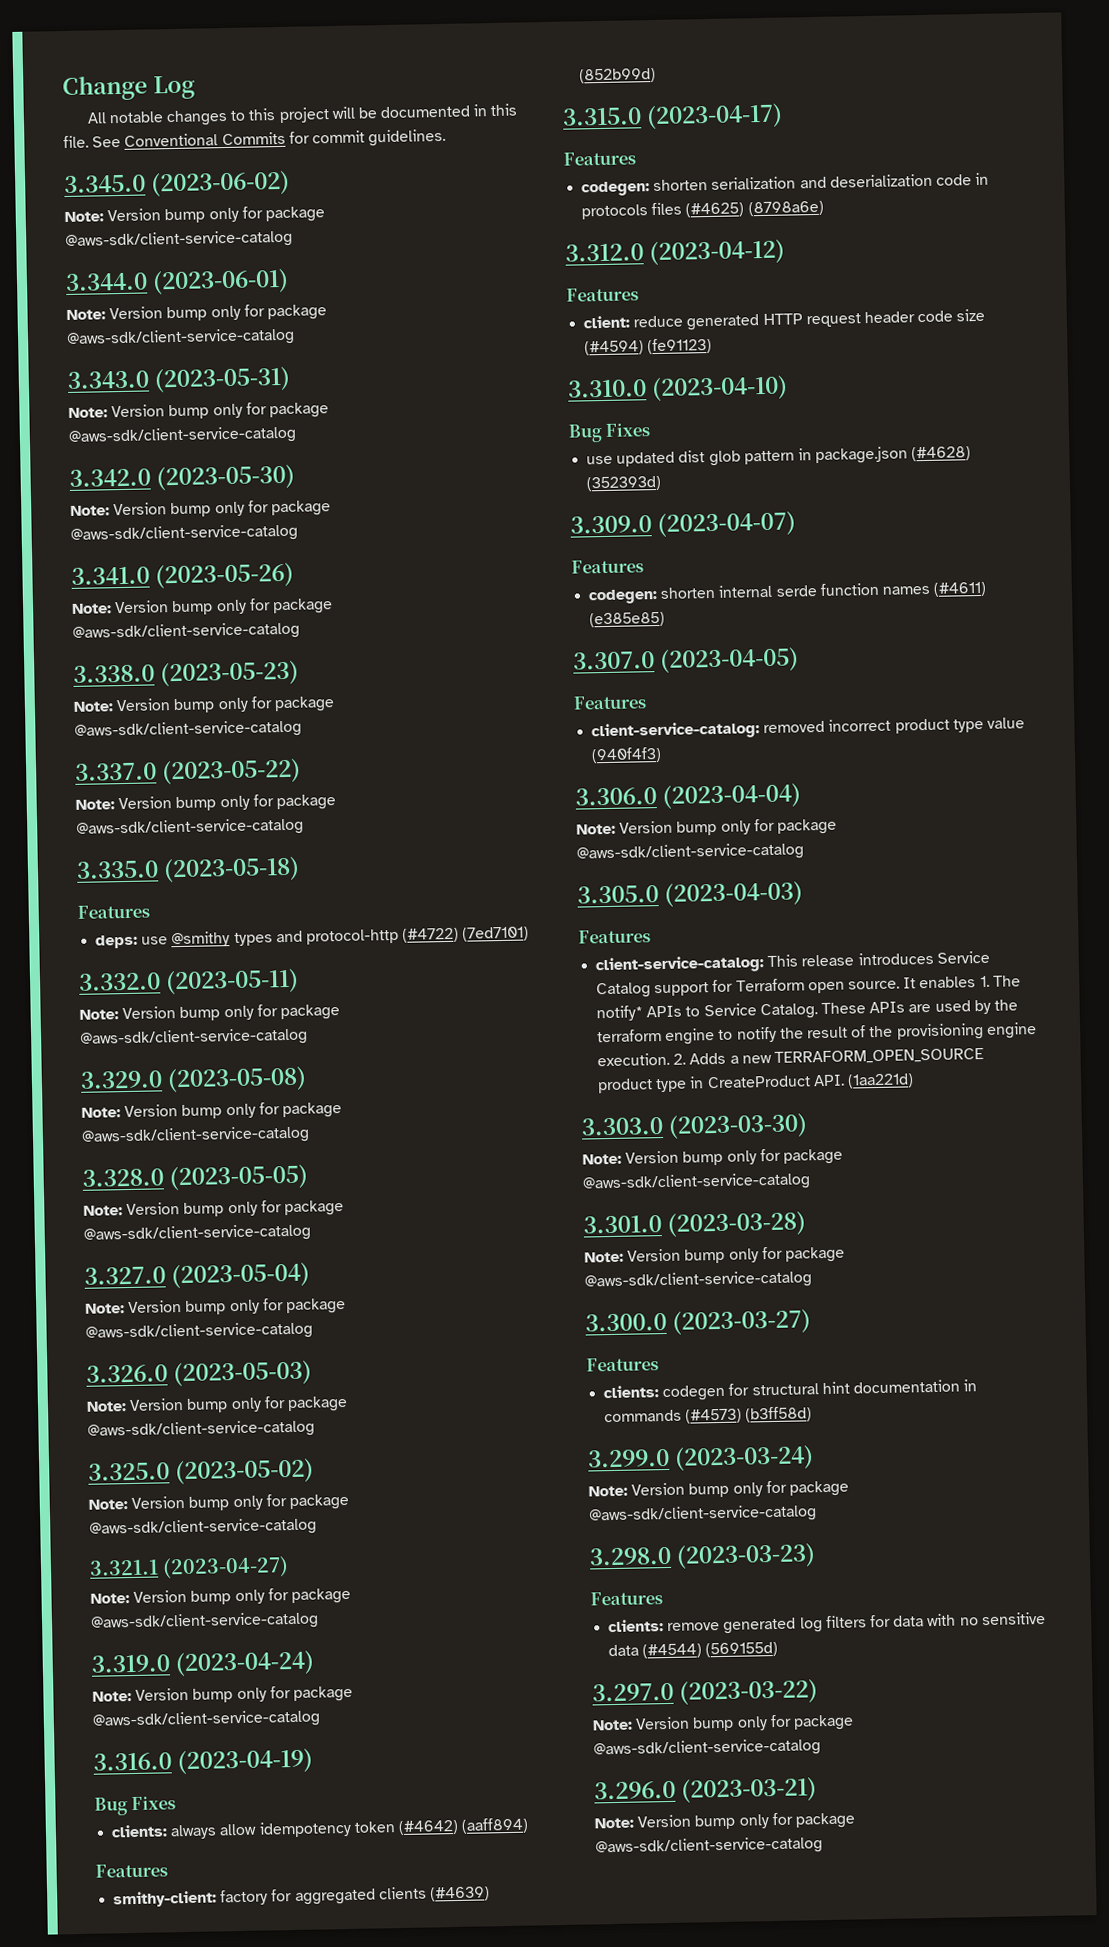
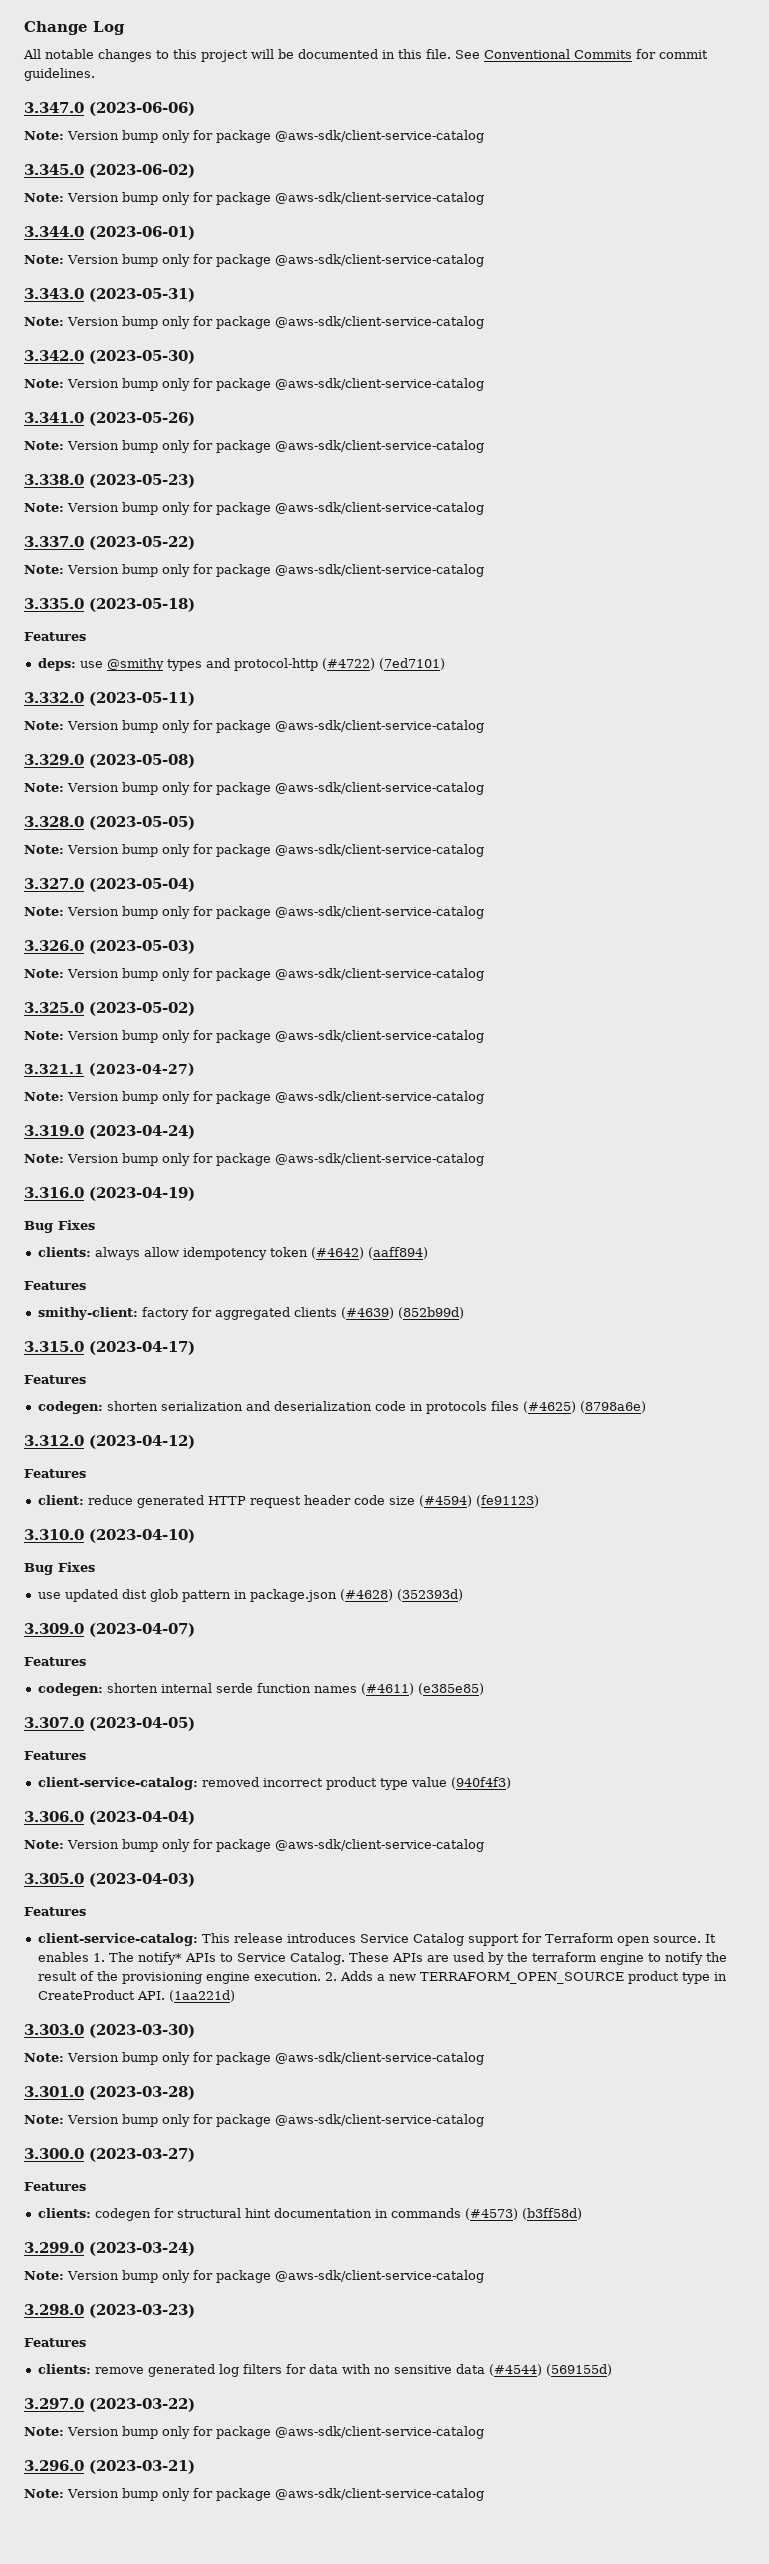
(447, 137) none -> [24,102,195,116] [24,130,484,143] // 3.347.0 (2023-06-06) // Note: Version bump only for package @aws-sdk/client-service-catalog

